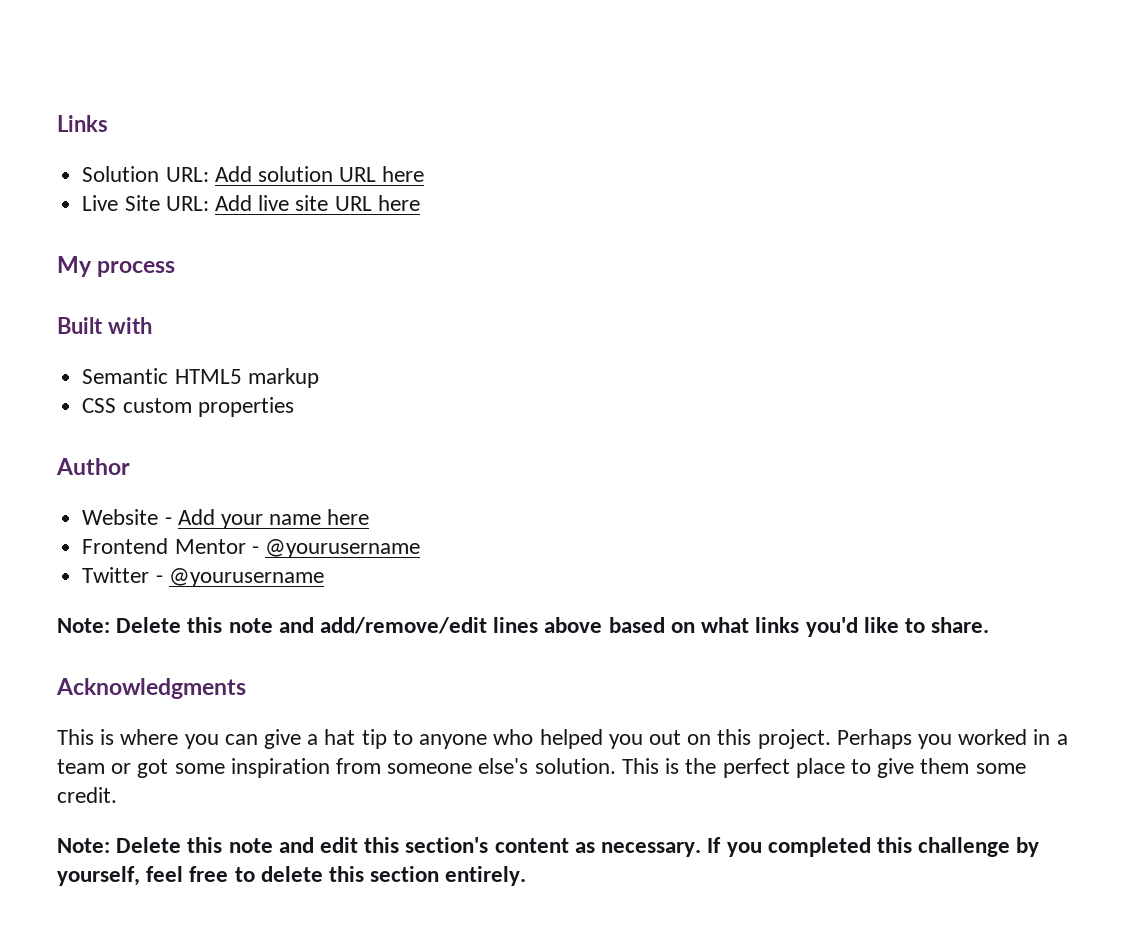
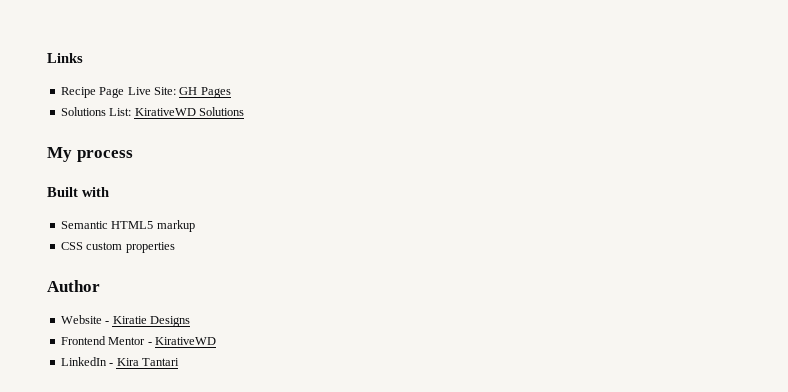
[82,166,425,182] [82,195,420,211] Solution URL: Add solution URL here // Live Site URL: Add live site URL here -> [60,87,231,98] [60,107,244,116] Recipe Page Live Site: GH Pages // Solutions List: KirativeWD Solutions
[177,509,370,529] Add your name here -> [112,316,190,327] Kiratie Designs
[264,539,420,558] [82,567,324,587] [57,617,990,637] [56,678,246,699] [57,729,1068,749] [57,758,1026,778] [57,787,117,803] [57,837,1040,857] [57,866,527,886] @yourusername // Twitter - @yourusername // Note: Delete this note and add/remove/edit lines above based on what links you'd like to share. // Acknowledgments // This is where you can give a hat tip to anyone who helped you out on this project. Perhaps you worked in a team or got some inspiration from someone else's solution. This is the perfect place to give them some credit. // Note: Delete this note and edit this section's content as necessary. If you completed this challenge by yourself, feel free to delete this section entirely. -> [154,337,216,345] [60,357,179,366] KirativeWD // LinkedIn - Kira Tantari

